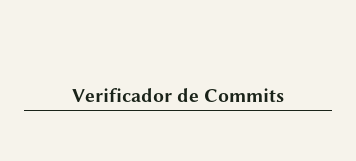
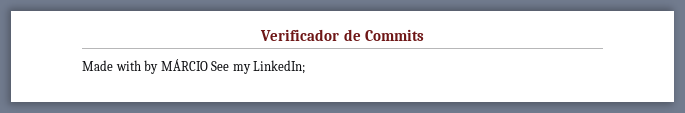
(285, 95) none -> [82,59,306,74] // Made with by MÁRCIO See my LinkedIn;

